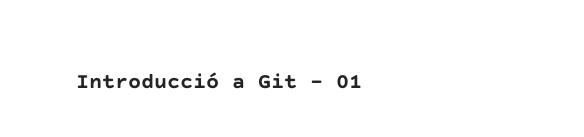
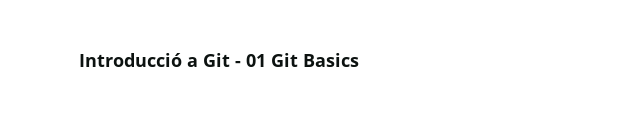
(362, 81) none -> [271,53,359,67] Git Basics

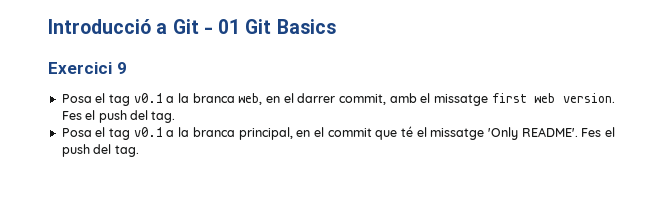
(359, 60) none -> [48,62,127,74] [61,93,616,106] [61,110,176,123] [61,126,615,140] [61,144,139,157] // Exercici 9 // Posa el tag v0.1 a la branca web, en el darrer commit, amb el missatge first web version. Fes el push del tag. // Posa el tag v0.1 a la branca principal, en el commit que té el missatge 'Only README'. Fes el push del tag.

